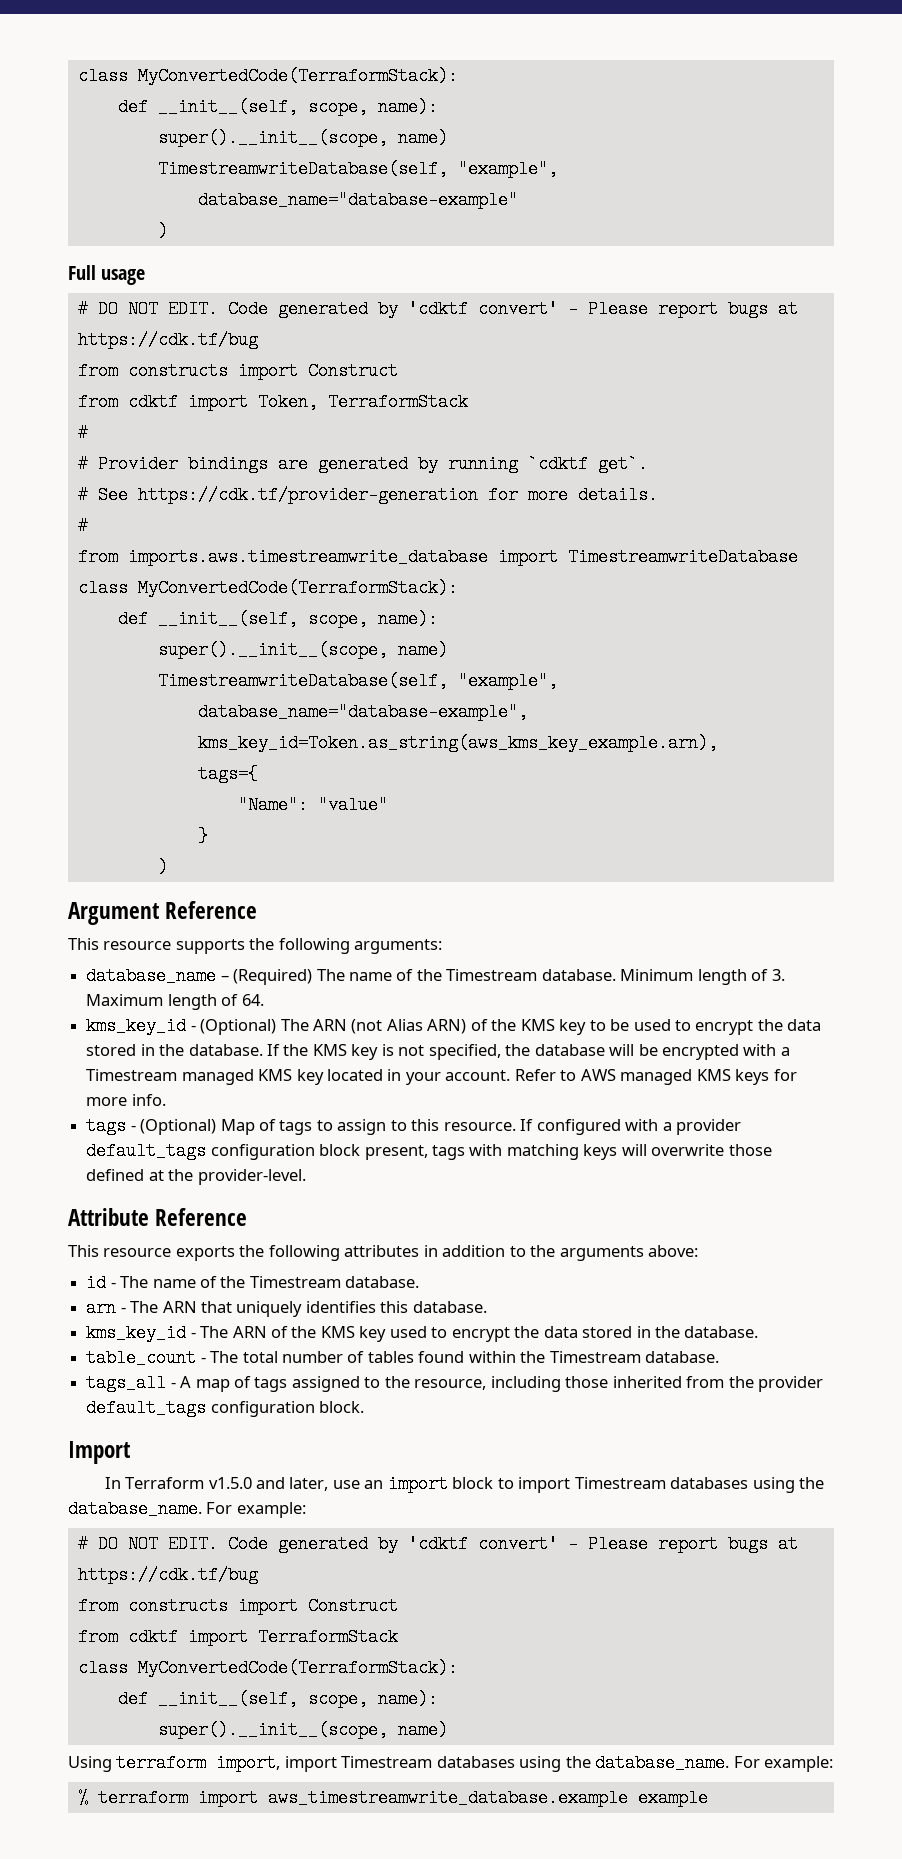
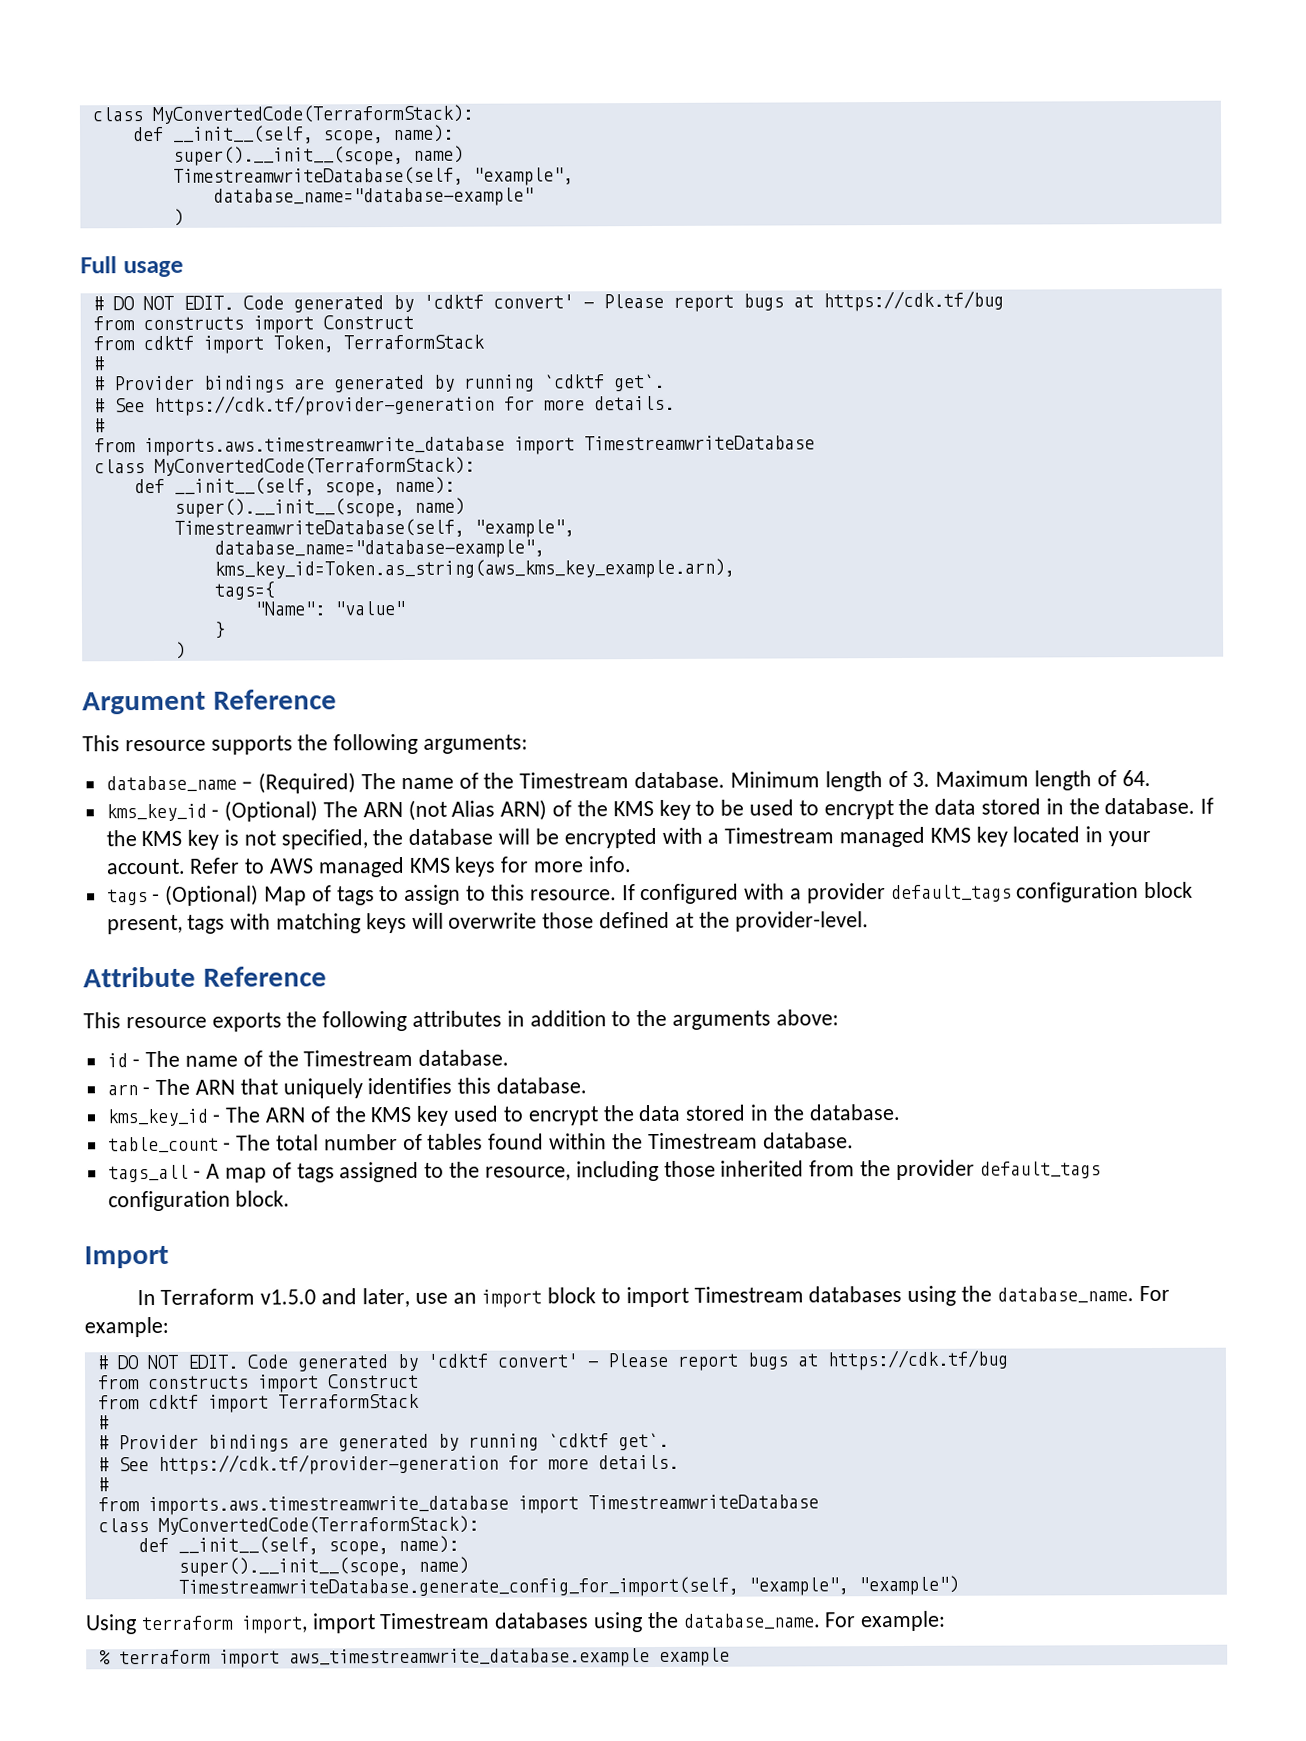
[77,1659,458,1677] [117,1690,438,1708] [157,1721,448,1739] // class MyConvertedCode(TerraformStack): // def __init__(self, scope, name): // super().__init__(scope, name) -> [97,1415,109,1430] [97,1432,669,1452] [97,1453,679,1475] [97,1477,109,1492] [97,1494,819,1516] [97,1515,479,1535] [137,1535,459,1556] [177,1556,469,1577] [177,1575,959,1598] // # // # Provider bindings are generated by running `cdktf get`. // # See https://cdk.tf/provider-generation for more details. // # // from imports.aws.timestreamwrite_database import TimestreamwriteDatabase // class MyConvertedCode(TerraformStack): // def __init__(self, scope, name): // super().__init__(scope, name) // TimestreamwriteDatabase.generate_config_for_import(self, "example", "example")

